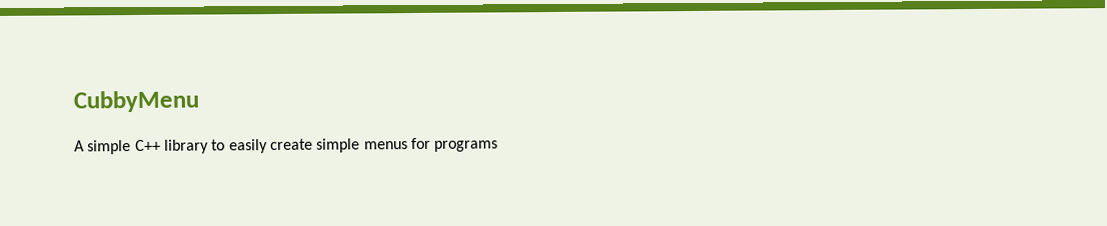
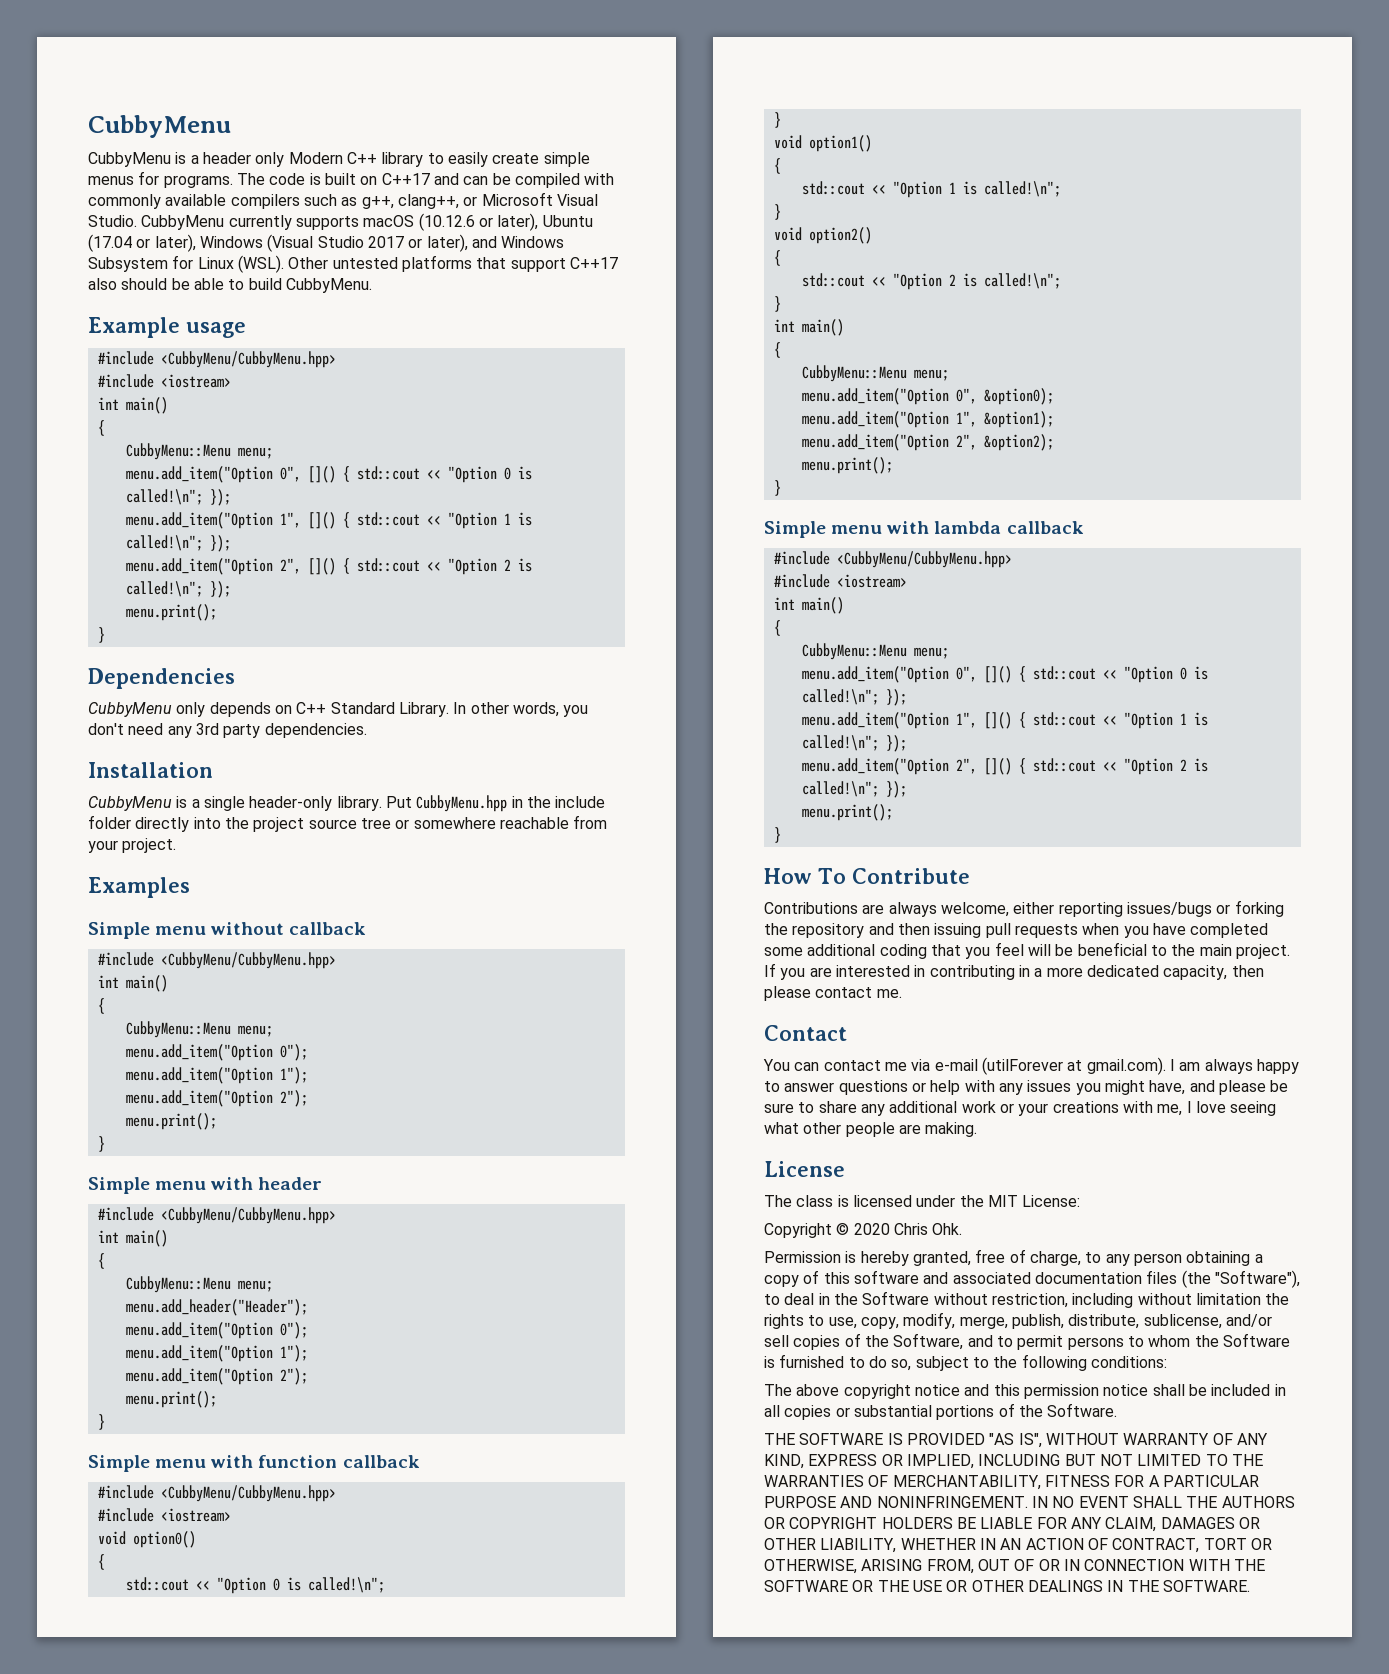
[74,140,132,155] A simple -> [88,152,343,167] CubbyMenu is a header only Modern
[434,140,499,152] programs -> [163,173,615,188] [88,192,598,209] [88,213,593,231] [88,234,565,252] [88,255,618,273] [88,278,372,293] [88,317,246,338] [97,351,336,368] [97,374,231,388] [97,397,168,414] [97,420,105,436] [125,443,273,460] [125,466,532,483] [125,489,231,506] [125,512,532,529] [125,535,231,552] [125,558,532,575] [125,581,231,598] [125,604,217,621] [97,627,105,643] [88,668,235,689] [88,702,589,717] [88,723,367,738] [88,762,213,778] [88,795,606,812] [88,815,608,832] [88,838,177,853] [88,877,190,898] [88,922,367,939] [97,952,336,969] [97,975,168,992] [97,998,105,1014] [125,1021,273,1038] [125,1044,308,1061] [125,1067,308,1084] [125,1090,308,1107] [125,1113,217,1130] [97,1136,105,1152] [88,1177,323,1194] [97,1207,336,1224] [97,1230,168,1247] [97,1253,105,1269] [125,1276,273,1293] [125,1299,308,1316] [125,1322,308,1339] [125,1345,308,1362] [125,1368,308,1385] [125,1391,217,1408] [97,1414,105,1430] [88,1455,420,1472] [97,1485,336,1502] [97,1508,231,1522] [97,1531,196,1548] [97,1554,105,1570] [125,1577,385,1594] [773,112,781,128] [773,135,872,152] [773,158,781,174] [801,181,1061,198] [773,204,781,220] [773,227,872,244] [773,250,781,266] [801,273,1061,290] [773,296,781,312] [773,319,844,336] [773,342,781,358] [801,365,949,382] [801,388,1054,405] [801,411,1054,428] [801,434,1054,451] [801,457,893,474] [773,480,781,496] [764,521,1084,538] [773,551,1012,568] [773,574,907,588] [773,597,844,614] [773,620,781,636] [801,643,949,660] [801,666,1208,683] [801,689,907,706] [801,712,1208,729] [801,735,907,752] [801,758,1208,775] [801,781,907,798] [801,804,893,821] [773,827,781,843] [764,868,970,884] [764,900,1284,917] [764,923,1269,938] [764,942,1290,959] [764,963,1264,980] [764,986,902,1001] [764,1025,847,1041] [763,1057,1299,1075] [764,1080,1289,1095] [764,1101,1277,1116] [764,1122,978,1137] [764,1161,845,1177] [764,1195,1081,1207] [764,1222,963,1238] [764,1249,1263,1266] [764,1270,1300,1288] [764,1291,1290,1308] [764,1312,1272,1329] [764,1333,1290,1350] [764,1354,1167,1371] [764,1384,1286,1399] [764,1403,1118,1420] [764,1433,1268,1448] [764,1454,1263,1469] [764,1475,1259,1490] [764,1496,1295,1508] [764,1517,1260,1532] [764,1538,1272,1553] [764,1559,1265,1574] [764,1580,1250,1592] programs. The code is built on C++17 and can be compiled with commonly available compilers such as g++, clang++, or Microsoft Visual Studio. CubbyMenu currently supports macOS (10.12.6 or later), Ubuntu (17.04 or later), Windows (Visual Studio 2017 or later), and Windows Subsystem for Linux (WSL). Other untested platforms that support C++17 also should be able to build CubbyMenu. // Example usage // #include <CubbyMenu/CubbyMenu.hpp> // #include <iostream> // int main() // { // CubbyMenu::Menu menu; // menu.add_item("Option 0", []() { std::cout << "Option 0 is called!\n"; }); // menu.add_item("Option 1", []() { std::cout << "Option 1 is called!\n"; }); // menu.add_item("Option 2", []() { std::cout << "Option 2 is called!\n"; }); // menu.print(); // } // Dependencies // CubbyMenu only depends on C++ Standard Library. In other words, you don't need any 3rd party dependencies. // Installation // CubbyMenu is a single header-only library. Put CubbyMenu.hpp in the include folder directly into the project source tree or somewhere reachable from your project. // Examples // Simple menu without callback // #include <CubbyMenu/CubbyMenu.hpp> // int main() // { // CubbyMenu::Menu menu; // menu.add_item("Option 0"); // menu.add_item("Option 1"); // menu.add_item("Option 2"); // menu.print(); // } // Simple menu with header // #include <CubbyMenu/CubbyMenu.hpp> // int main() // { // CubbyMenu::Menu menu; // menu.add_header("Header"); // menu.add_item("Option 0"); // menu.add_item("Option 1"); // menu.add_item("Option 2"); // menu.print(); // } // Simple menu with function callback // #include <CubbyMenu/CubbyMenu.hpp> // #include <iostream> // void option0() // { // std::cout << "Option 0 is called!\n"; // } // void option1() // { // std::cout << "Option 1 is called!\n"; // } // void option2() // { // std::cout << "Option 2 is called!\n"; // } // int main() // { // CubbyMenu::Menu menu; // menu.add_item("Option 0", &option0); // menu.add_item("Option 1", &option1); // menu.add_item("Option 2", &option2); // menu.print(); // } // Simple menu with lambda callback // #include <CubbyMenu/CubbyMenu.hpp> // #include <iostream> // int main() // { // CubbyMenu::Menu menu; // menu.add_item("Option 0", []() { std::cout << "Option 0 is called!\n"; }); // menu.add_item("Option 1", []() { std::cout << "Option 1 is called!\n"; }); // menu.add_item("Option 2", []() { std::cout << "Option 2 is called!\n"; }); // menu.print(); // } // How To Contribute // Contributions are always welcome, either reporting issues/bugs or forking the repository and then issuing pull requests when you have completed some additional coding that you feel will be beneficial to the main project. If you are interested in contributing in a more dedicated capacity, then please contact me. // Contact // You can contact me via e-mail (utilForever at gmail.com). I am always happy to answer questions or help with any issues you might have, and please be sure to share any additional work or your creations with me, I love seeing what other people are making. // License // The class is licensed under the MIT License: // Copyright © 2020 Chris Ohk. // Permission is hereby granted, free of charge, to any person obtaining a copy of this software and associated documentation files (the "Software"), to deal in the Software without restriction, including without limitation the rights to use, copy, modify, merge, publish, distribute, sublicense, and/or sell copies of the Software, and to permit persons to whom the Software is furnished to do so, subject to the following conditions: // The above copyright notice and this permission notice shall be included in all copies or substantial portions of the Software. // THE SOFTWARE IS PROVIDED "AS IS", WITHOUT WARRANTY OF ANY KIND, EXPRESS OR IMPLIED, INCLUDING BUT NOT LIMITED TO THE WARRANTIES OF MERCHANTABILITY, FITNESS FOR A PARTICULAR PURPOSE AND NONINFRINGEMENT. IN NO EVENT SHALL THE AUTHORS OR COPYRIGHT HOLDERS BE LIABLE FOR ANY CLAIM, DAMAGES OR OTHER LIABILITY, WHETHER IN AN ACTION OF CONTRACT, TORT OR OTHERWISE, ARISING FROM, OUT OF OR IN CONNECTION WITH THE SOFTWARE OR THE USE OR OTHER DEALINGS IN THE SOFTWARE.

